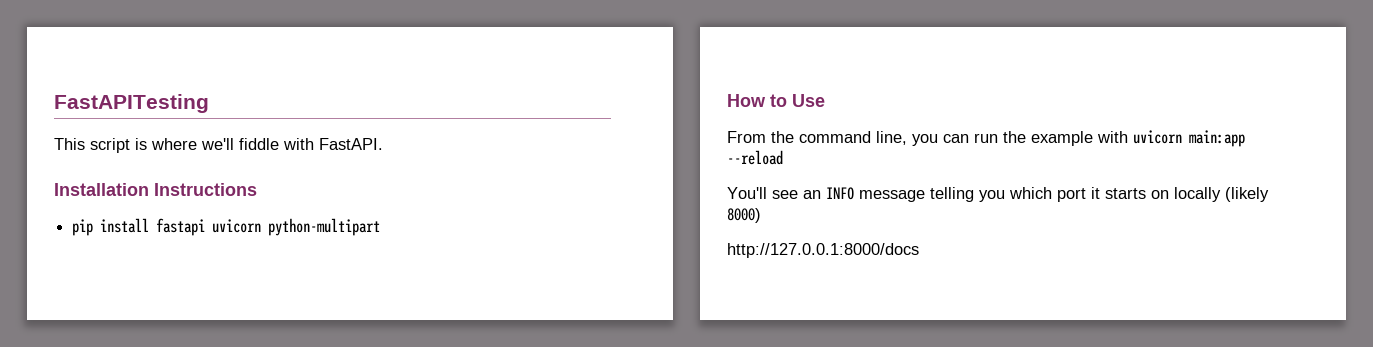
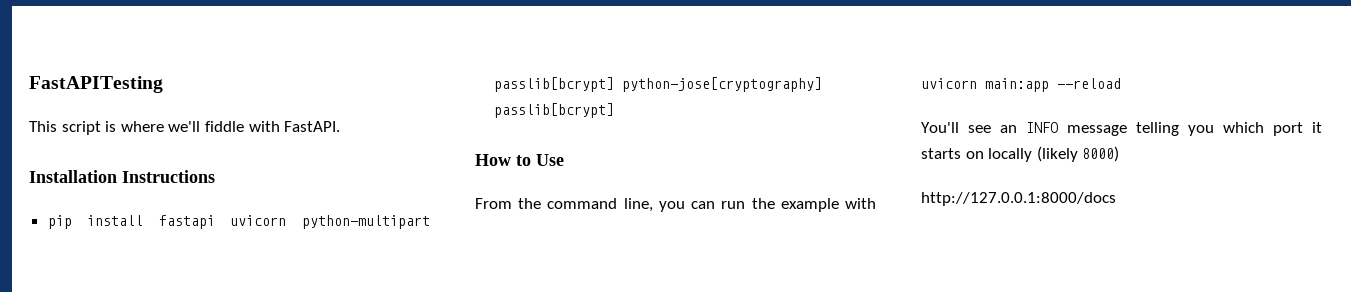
(381, 227) none -> [493,77,822,92] [493,103,614,118] passlib[bcrypt] python-jose[cryptography] passlib[bcrypt]

